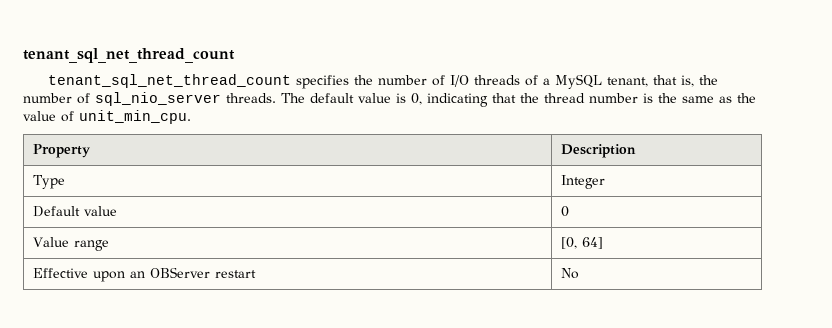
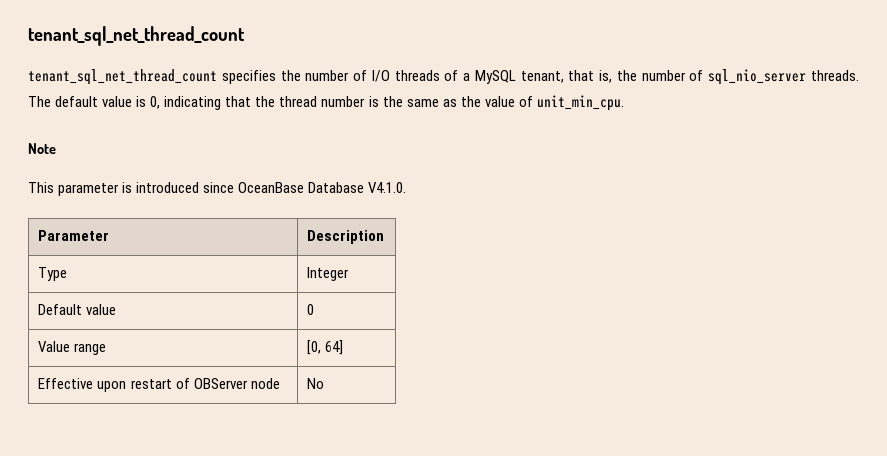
[32,144,90,158] // Property -> [28,143,56,154] [28,182,407,196] [38,230,110,241] // Note // This parameter is introduced since OceanBase Database V4.1.0. // Parameter
[129,267,256,278] an OBServer restart -> [130,378,280,389] restart of OBServer node

